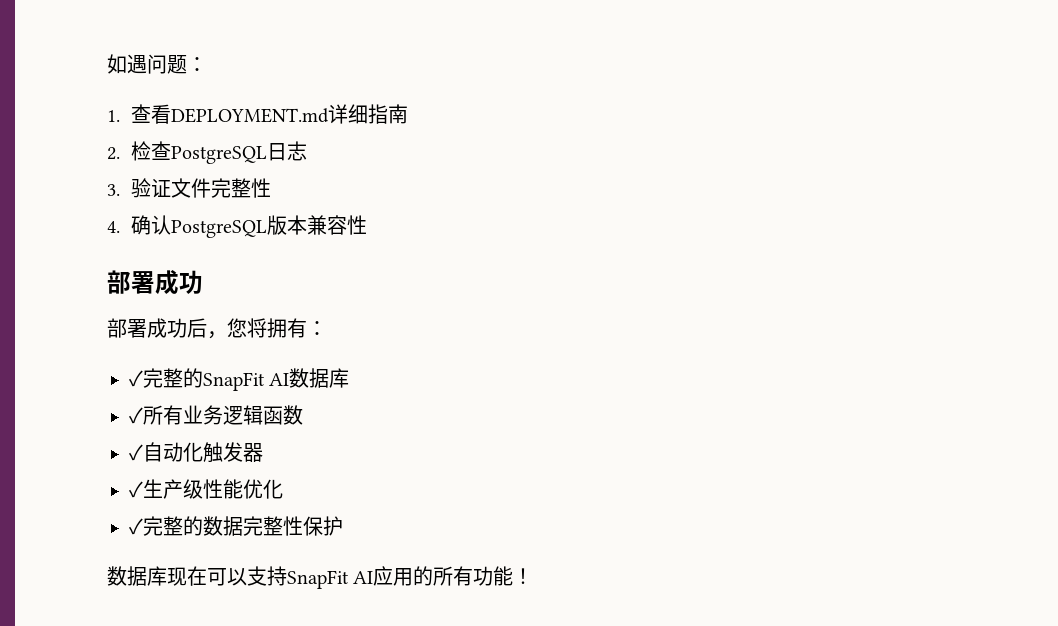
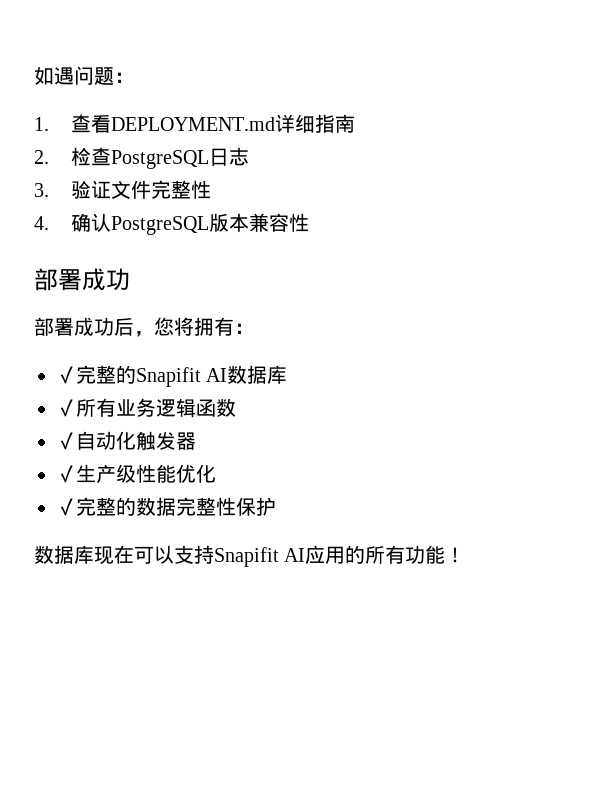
[203,372,265,391] SnapFit -> [136,367,201,387] Snapifit
[287,570,349,589] SnapFit -> [214,547,279,567] Snapifit

